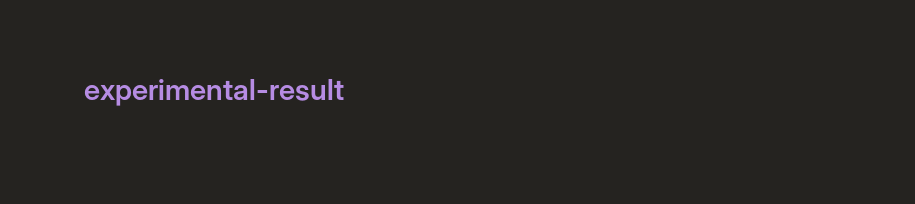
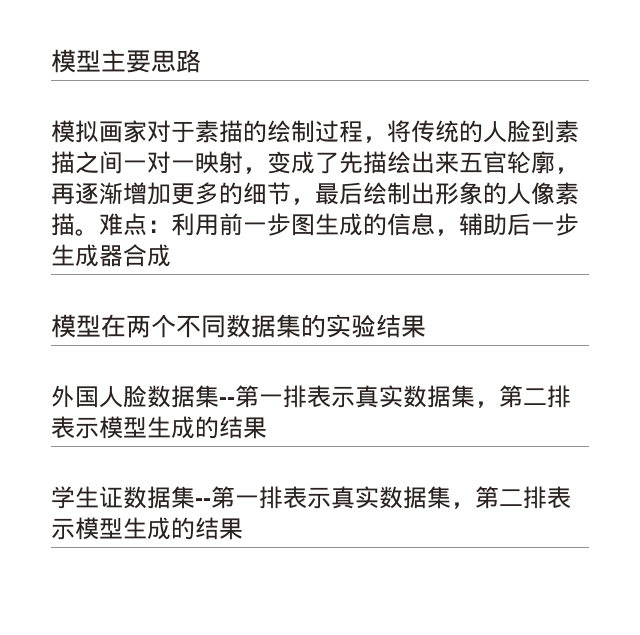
[84,79,344,106] experimental-result -> [51,49,201,73] [51,120,579,143] [51,151,579,174] [51,182,579,205] [51,213,579,236] [51,244,171,267] [51,314,426,338] [51,385,571,408] [51,416,267,439] [51,486,571,509] [51,517,243,540] 模型主要思路 // 模拟画家对于素描的绘制过程，将传统的人脸到素描之间一对一映射，变成了先描绘出来五官轮廓，再逐渐增加更多的细节，最后绘制出形象的人像素描。难点：利用前一步图生成的信息，辅助后一步生成器合成 // 模型在两个不同数据集的实验结果 // 外国人脸数据集--第一排表示真实数据集，第二排表示模型生成的结果 // 学生证数据集--第一排表示真实数据集，第二排表示模型生成的结果

